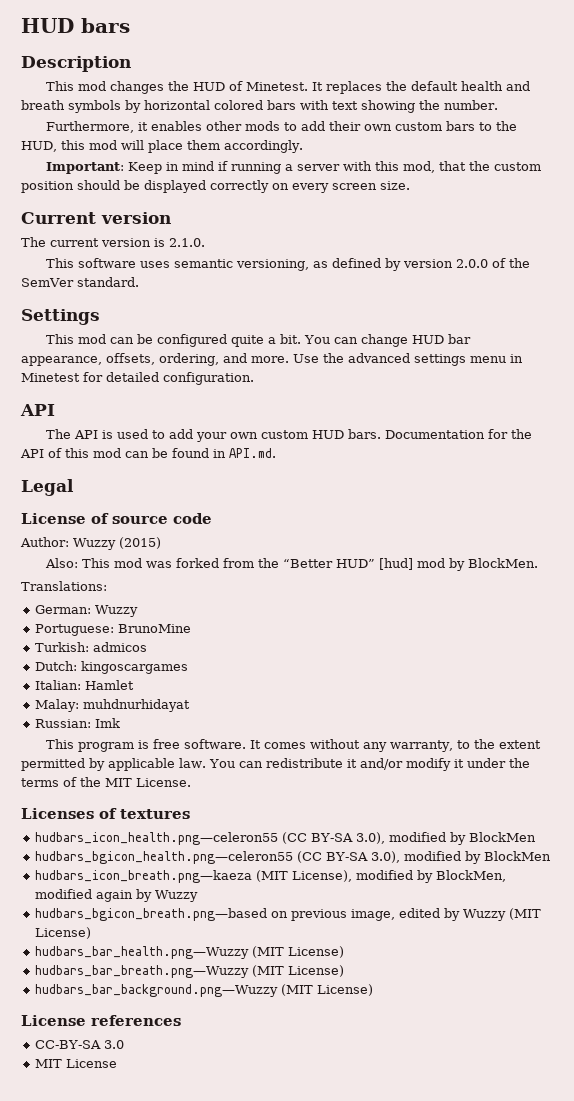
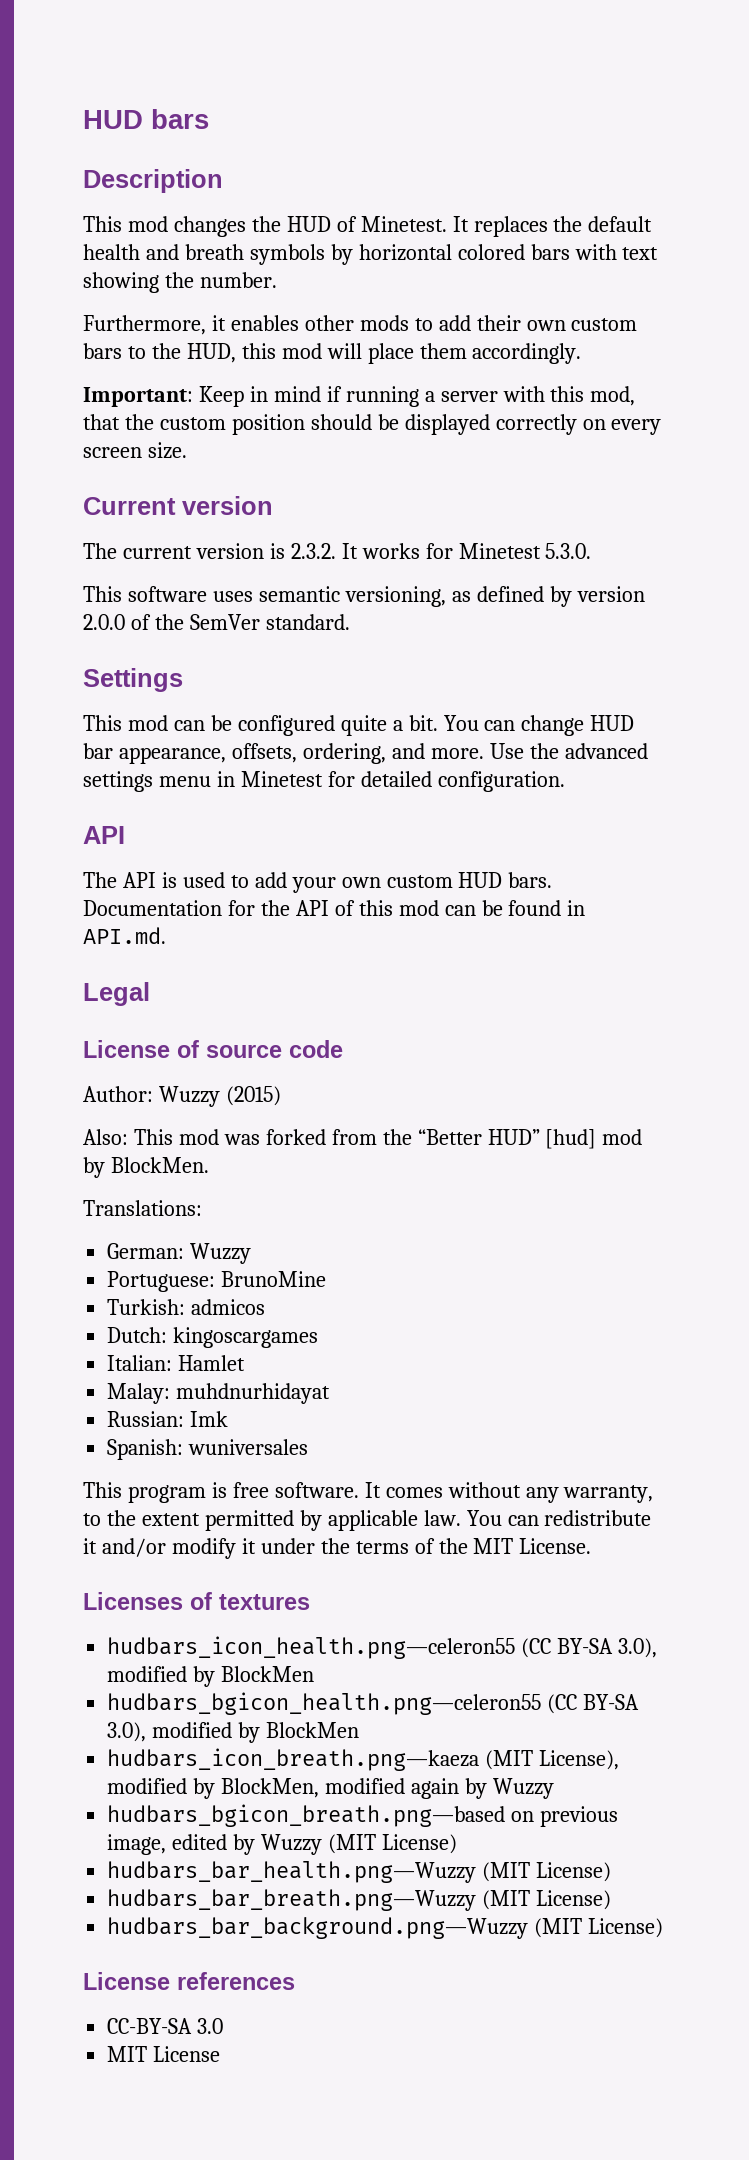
[169,238,205,247] 2.1.0. -> [290,543,592,559] 2.3.2. It works for Minetest 5.3.0.
(120, 723) none -> [107,1439,309,1460] // Spanish: wuniversales

